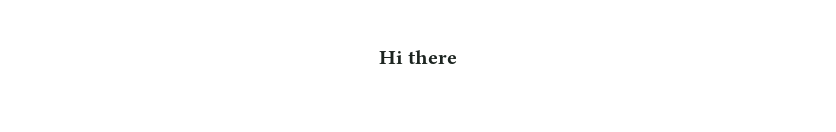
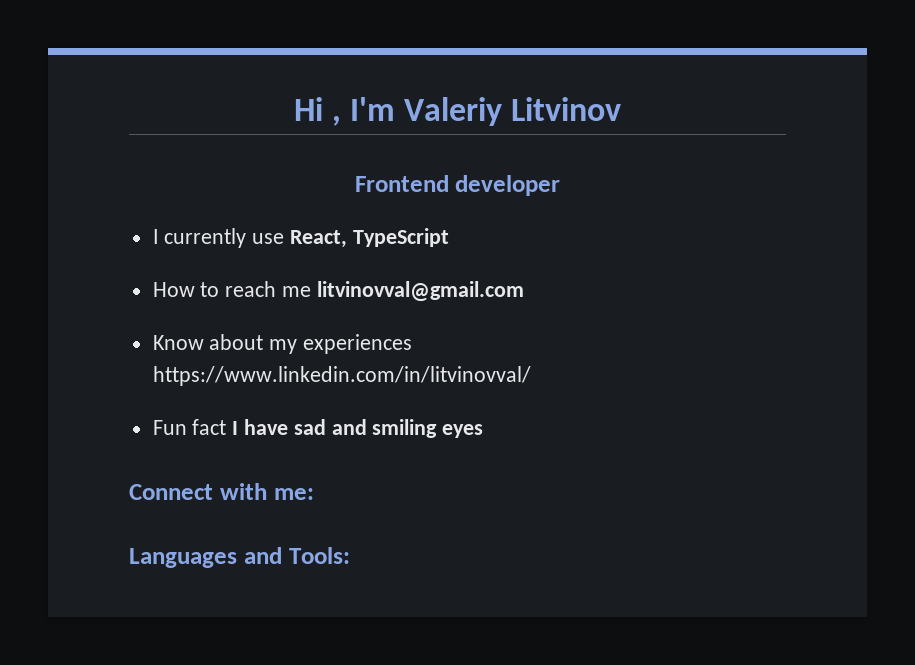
[408,50,458,64] there -> [331,97,622,126] [354,175,561,196] [152,228,449,248] [152,281,524,302] [152,334,413,354] [152,366,531,386] [152,419,484,438] [129,483,314,500] [129,547,350,568] , I'm Valeriy Litvinov // Frontend developer // I currently use React, TypeScript // How to reach me litvinovval@gmail.com // Know about my experiences https://www.linkedin.com/in/litvinovval/ // Fun fact I have sad and smiling eyes // Connect with me: // Languages and Tools:

